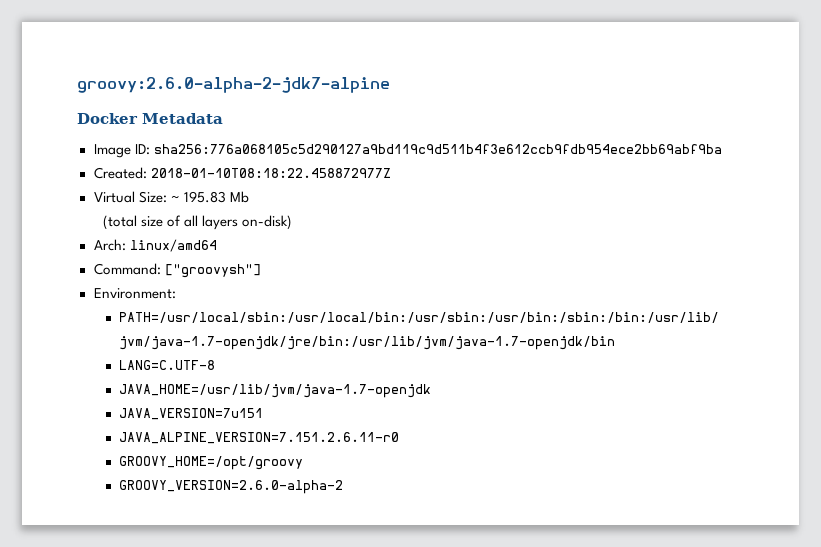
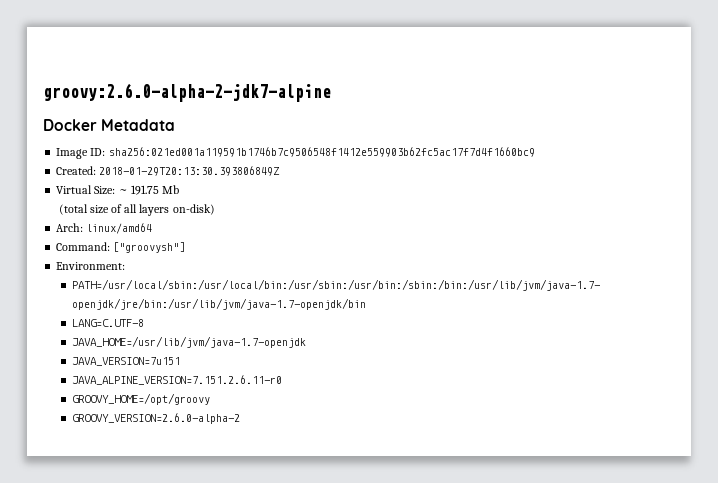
[153,144,722,154] sha256:776a068105c5d290127a9bd119c9d511b4f3e612ccb9fdb954ece2bb69abf9ba -> [108,147,535,157] sha256:021ed001a119591b1746b7c9506548f1412e559903b62fc5ac17f7d4f1660bc9
[150,168,391,178] 2018-01-10T08:18:22.458872977Z -> [99,166,281,176] 2018-01-29T20:13:30.393806849Z
[183,191,226,203] 195.83 -> [130,185,159,195] 191.75

